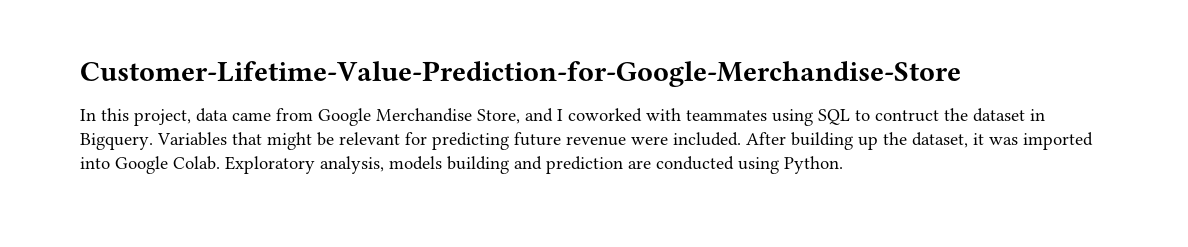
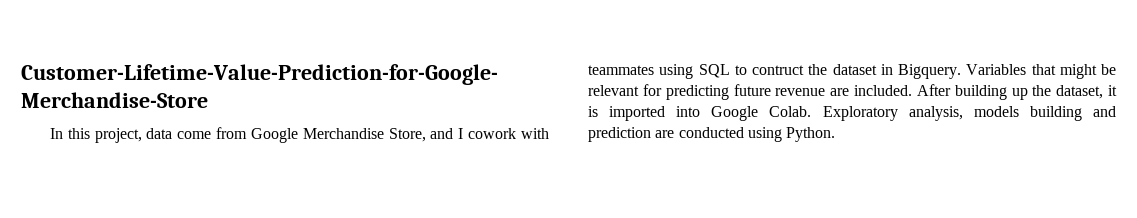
[232,112,271,121] came -> [177,131,212,139] come
[568,108,642,122] coworked -> [468,128,517,139] cowork
[631,136,668,145] were -> [830,88,850,96] are
[989,137,1018,145] was -> [588,106,598,117] is

